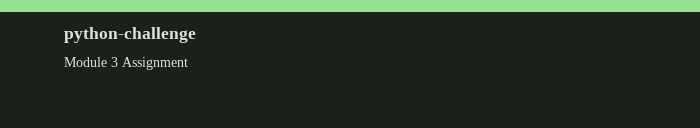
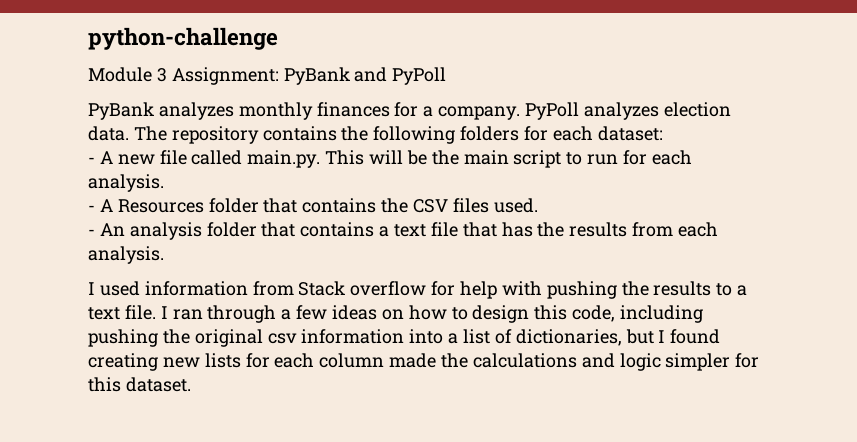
[122,57,188,70] Assignment -> [171,67,447,85] [88,102,731,120] [88,126,663,144] [88,150,692,168] [88,174,164,192] [88,198,538,213] [88,222,719,240] [88,246,164,264] [88,281,748,299] [88,305,704,323] [88,329,721,347] [88,353,760,371] [88,377,191,392] Assignment: PyBank and PyPoll // PyBank analyzes monthly finances for a company. PyPoll analyzes election data. The repository contains the following folders for each dataset: // - A new file called main.py. This will be the main script to run for each analysis. // - A Resources folder that contains the CSV files used. // - An analysis folder that contains a text file that has the results from each analysis. // I used information from Stack overflow for help with pushing the results to a text file. I ran through a few ideas on how to design this code, including pushing the original csv information into a list of dictionaries, but I found creating new lists for each column made the calculations and logic simpler for this dataset.

